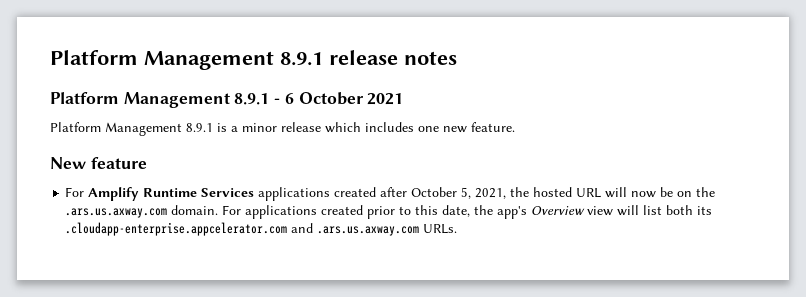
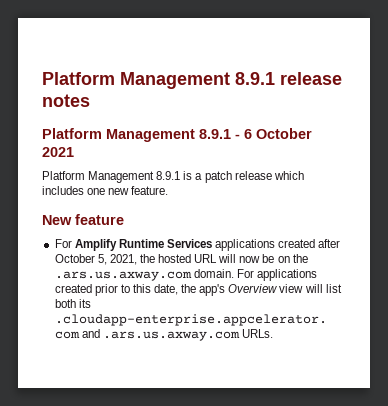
[242,123,277,132] minor -> [204,171,232,183] patch

